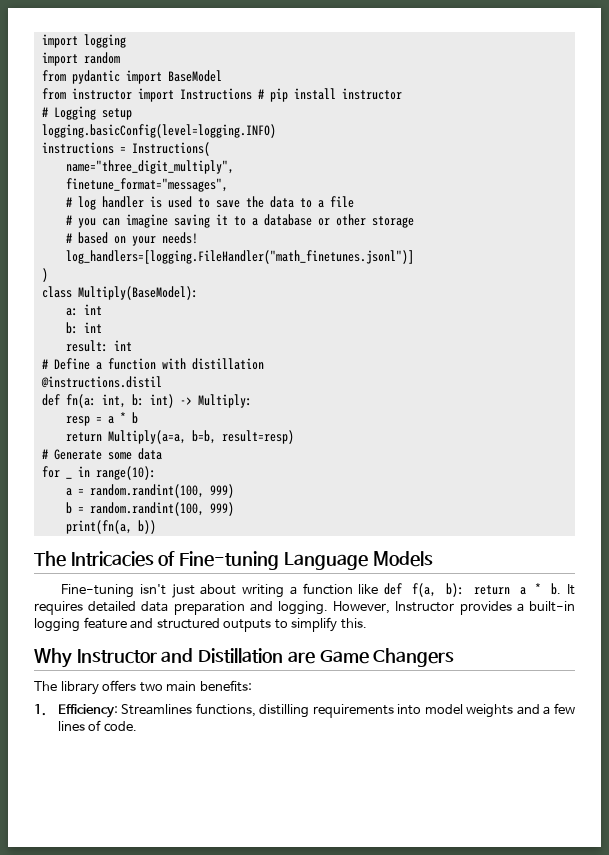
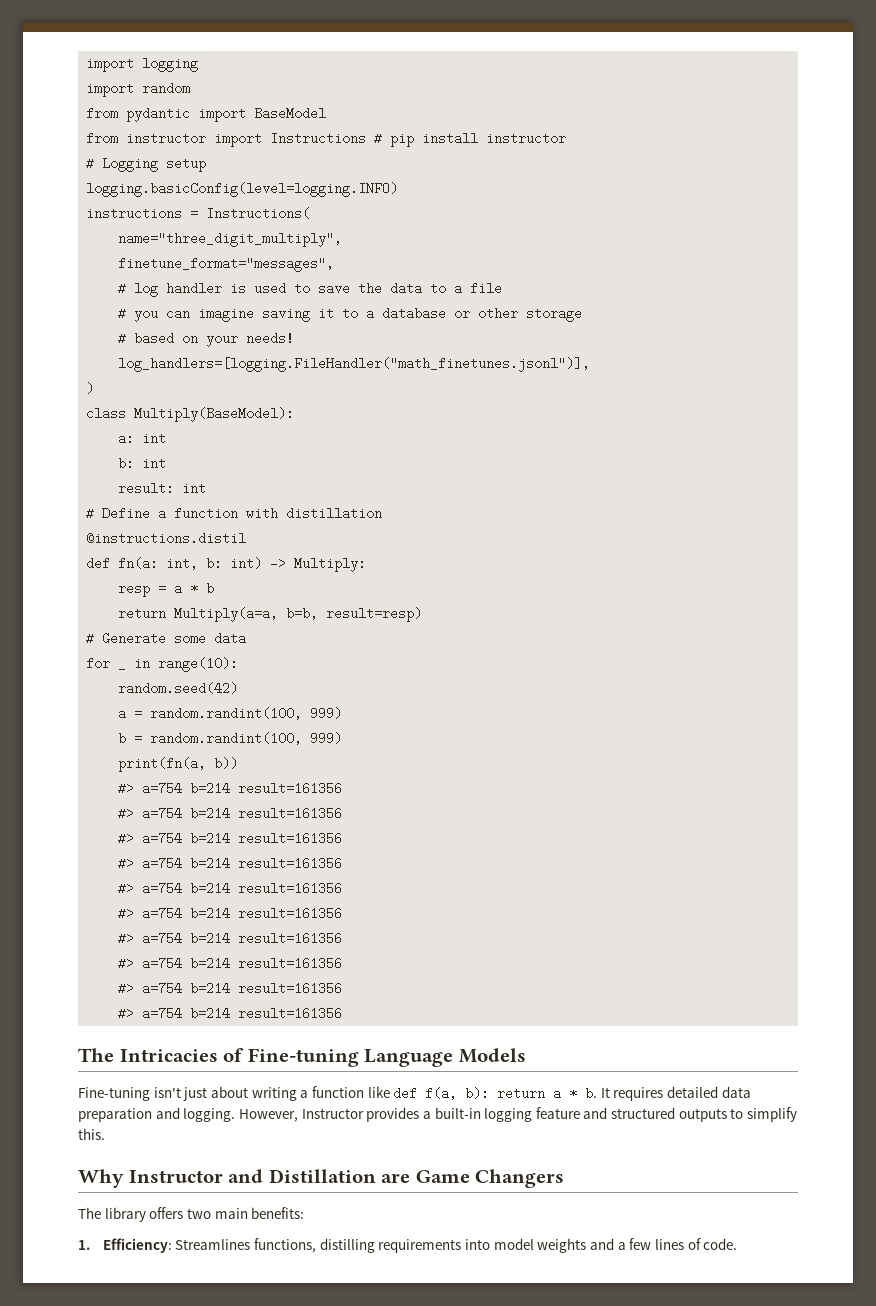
[65,250,414,264] log_handlers=[logging.FileHandler("math_finetunes.jsonl")] -> [118,357,591,372] log_handlers=[logging.FileHandler("math_finetunes.jsonl")],
(156, 473) none -> [118,682,239,695] // random.seed(42)
(156, 527) none -> [118,782,343,795] [118,807,343,820] [118,832,343,845] [118,857,343,870] [118,882,343,895] [118,907,343,920] [118,932,343,945] [118,957,343,970] [118,982,343,995] [118,1007,343,1020] // #> a=754 b=214 result=161356 // #> a=754 b=214 result=161356 // #> a=754 b=214 result=161356 // #> a=754 b=214 result=161356 // #> a=754 b=214 result=161356 // #> a=754 b=214 result=161356 // #> a=754 b=214 result=161356 // #> a=754 b=214 result=161356 // #> a=754 b=214 result=161356 // #> a=754 b=214 result=161356

